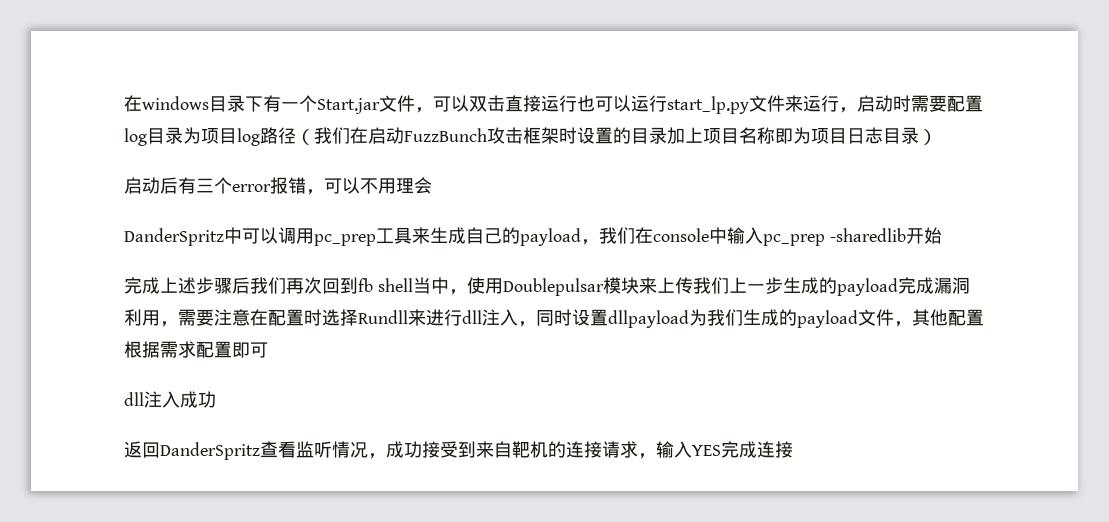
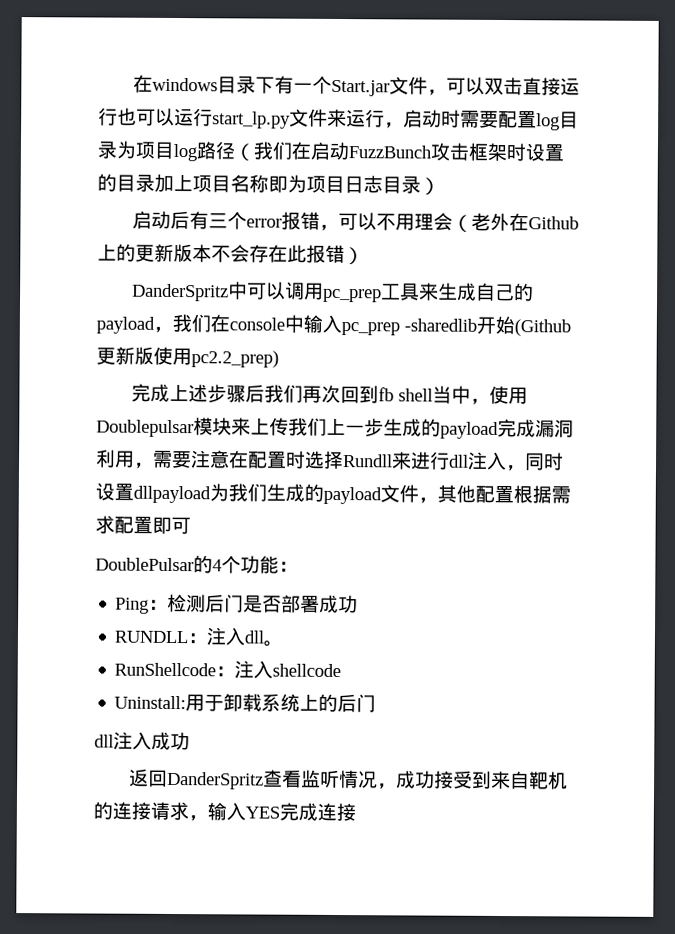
(432, 185) none -> [451,212,579,232] [97,243,364,265] （老外在Github上的更新版本不会存在此报错）
(942, 235) none -> [514,319,571,337] [96,346,279,368] (Github更新版使用pc2.2_prep)
(268, 350) none -> [95,555,298,574] [115,593,359,614] [114,627,284,647] [114,660,342,679] [114,693,377,713] // DoublePulsar的4个功能： // Ping：检测后门是否部署成功 // RUNDLL：注入dll。 // RunShellcode：注入shellcode // Uninstall:用于卸载系统上的后门

